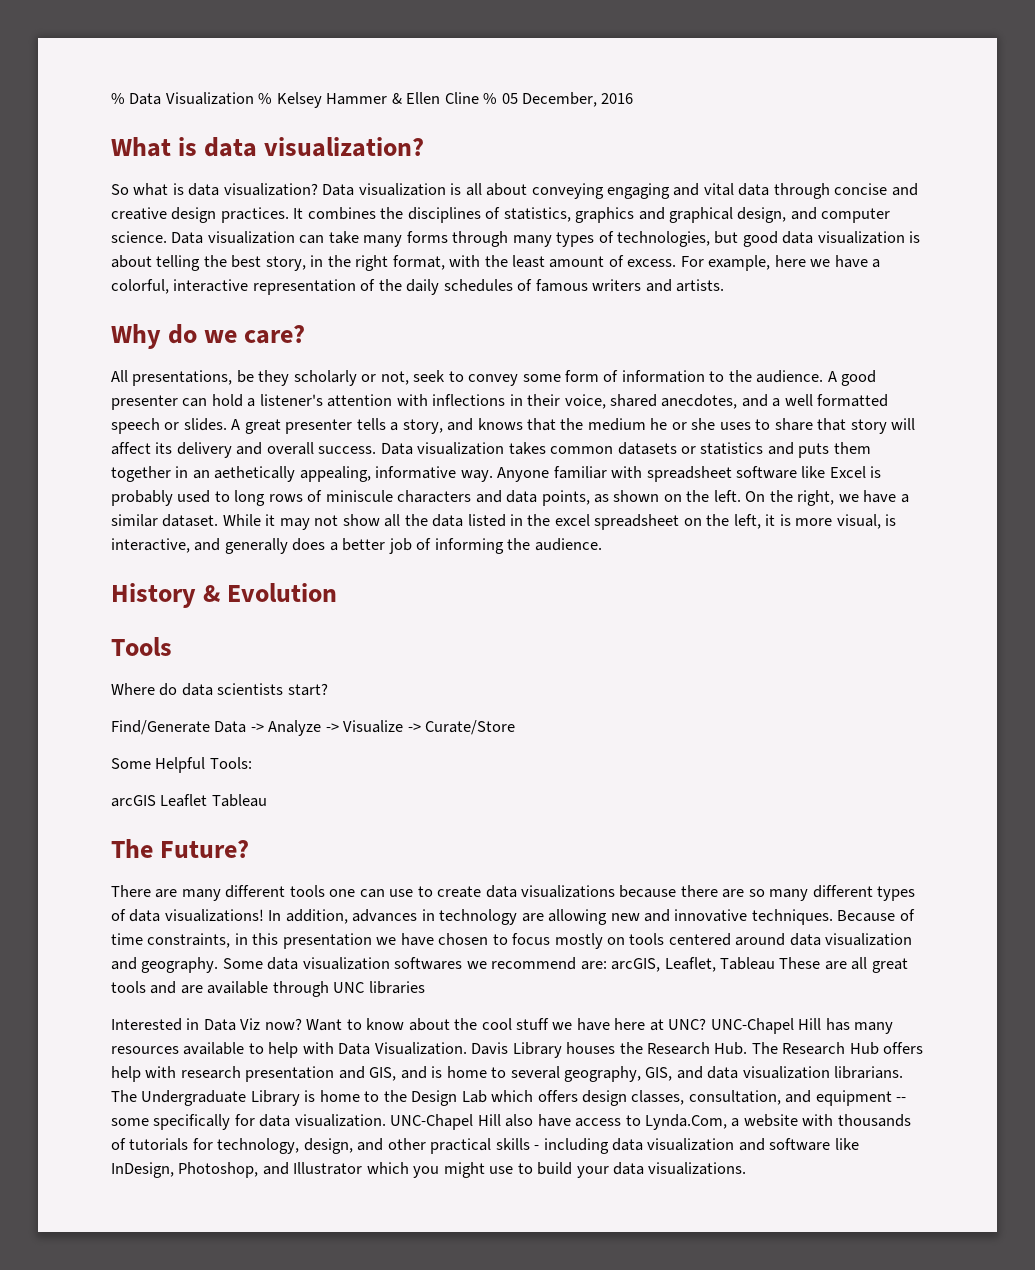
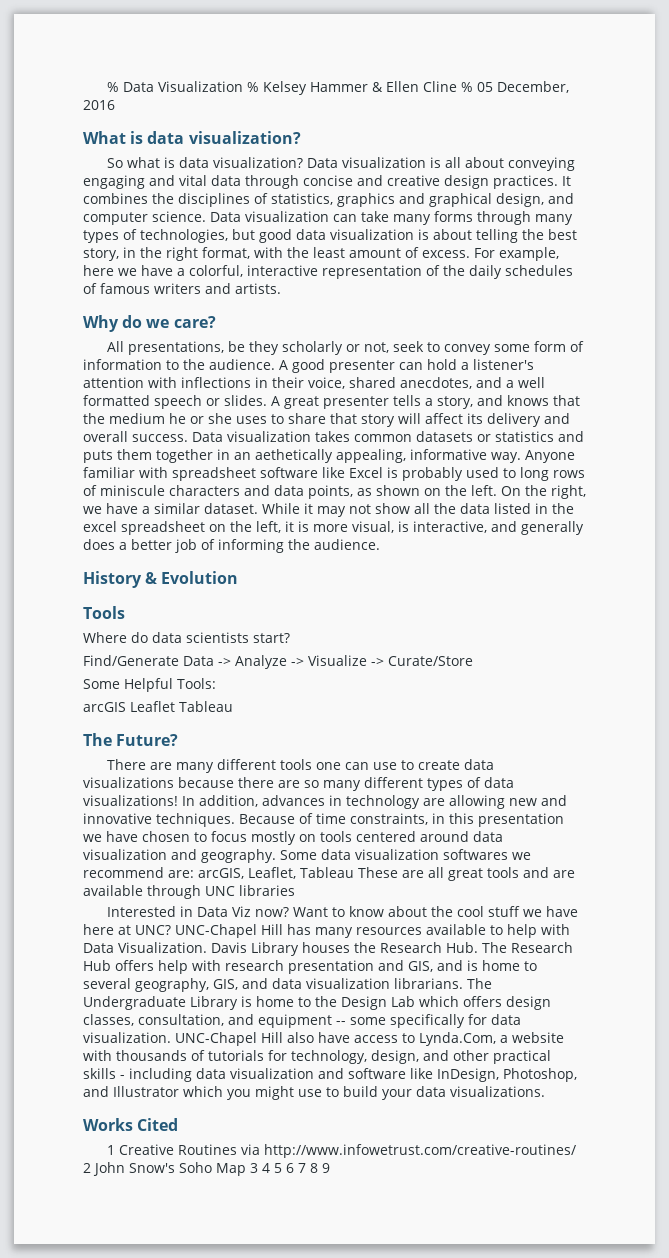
(747, 1168) none -> [83,1118,179,1131] [106,1144,576,1158] [83,1162,330,1176] // Works Cited // 1 Creative Routines via http://www.infowetrust.com/creative-routines/ 2 John Snow's Soho Map 3 4 5 6 7 8 9

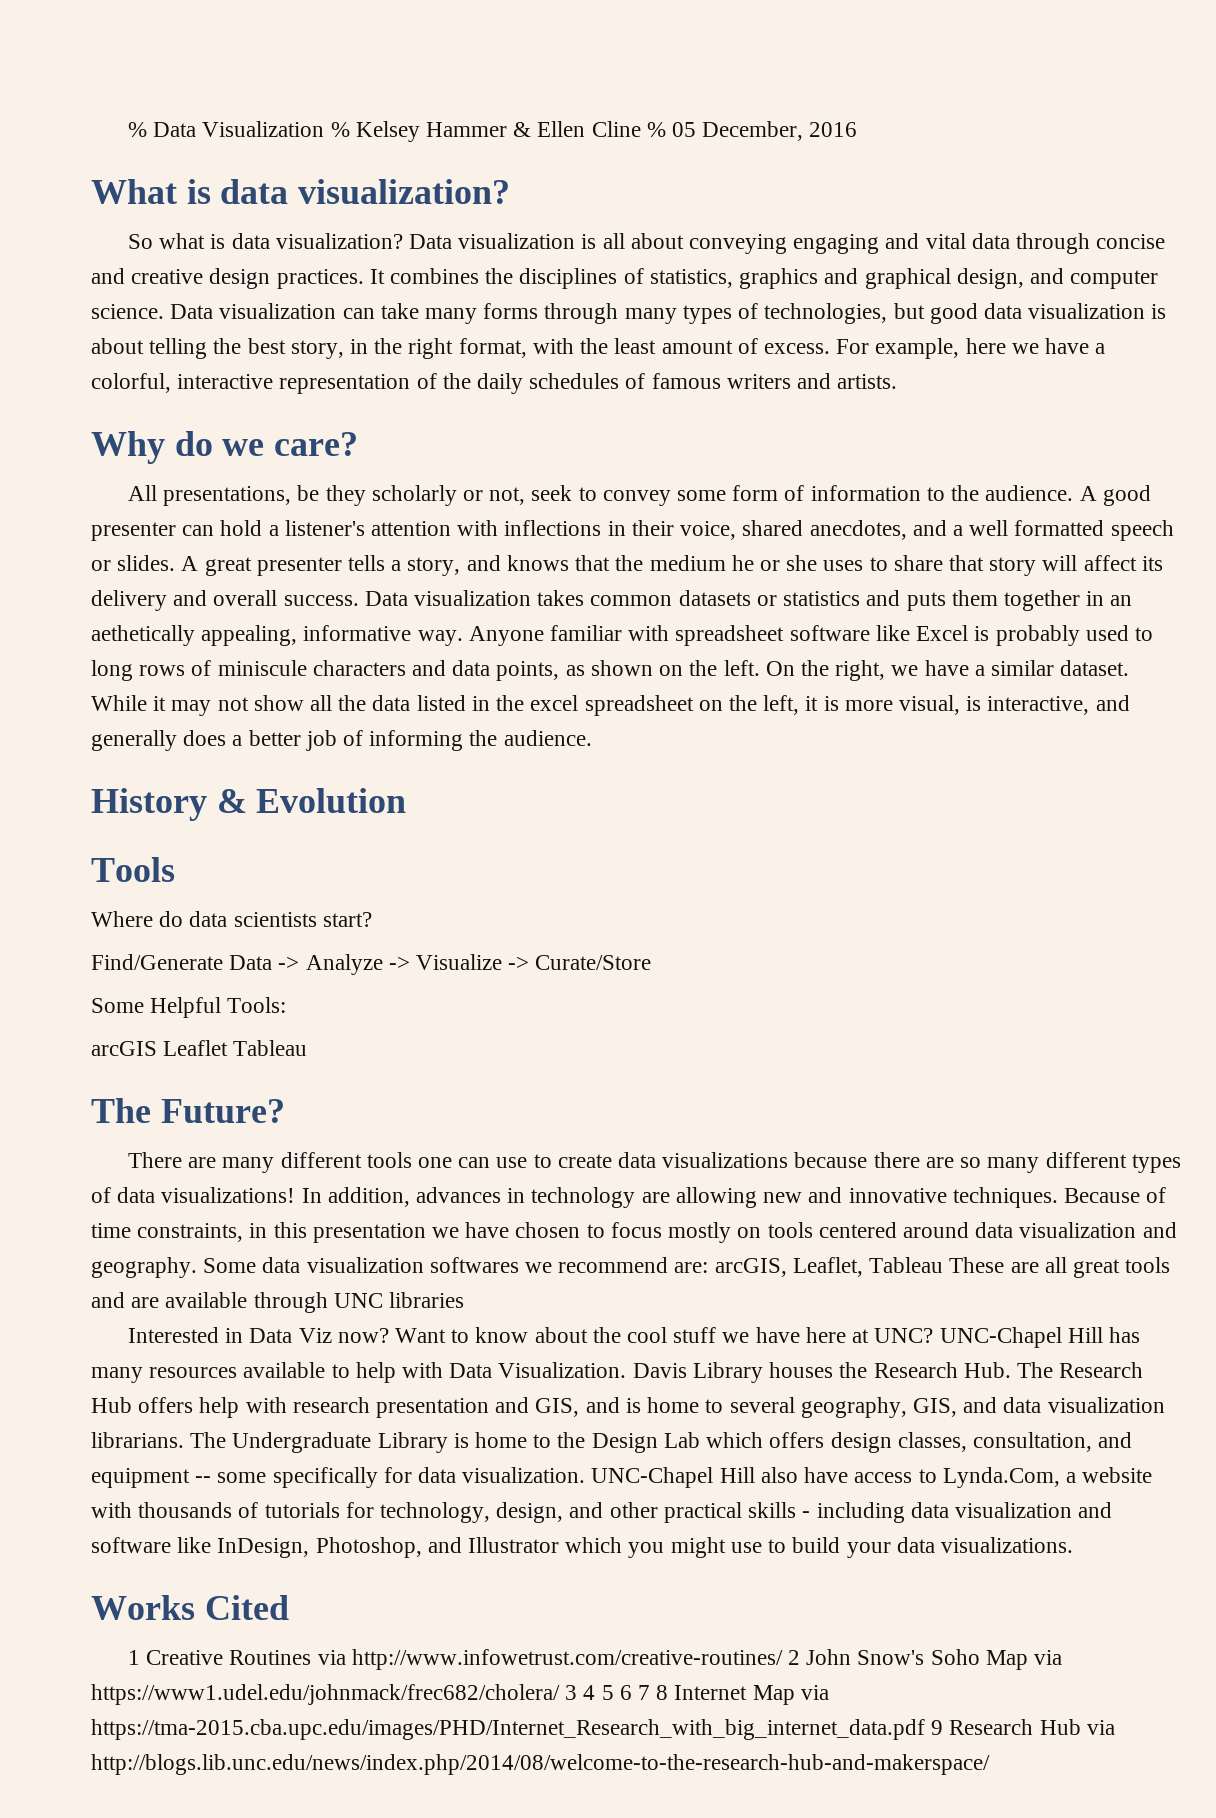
(246, 1169) none -> [1034,1650,1063,1665] [91,1684,560,1705] via https://www1.udel.edu/johnmack/frec682/cholera/
[322,1163,330,1173] 9 -> [674,1685,829,1705] [91,1719,1115,1740] [91,1754,990,1775] Internet Map via https://tma-2015.cba.upc.edu/images/PHD/Internet_Research_with_big_internet_data.pdf 9 Research Hub via http://blogs.lib.unc.edu/news/index.php/2014/08/welcome-to-the-research-hub-and-makerspace/

